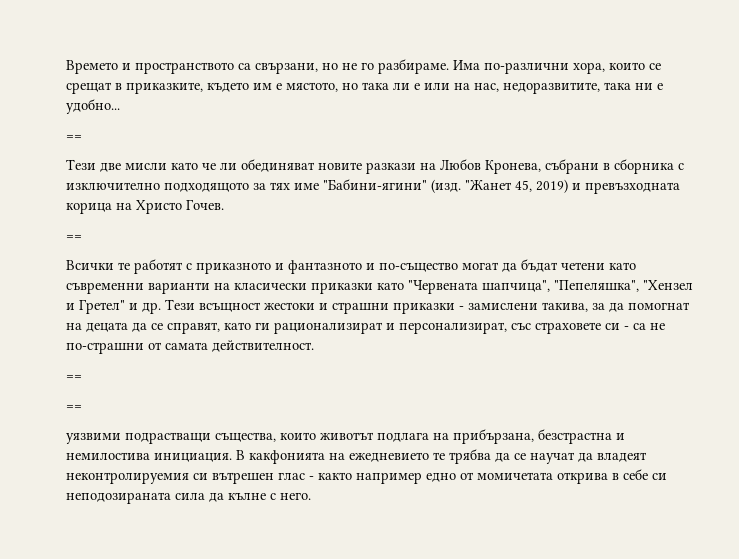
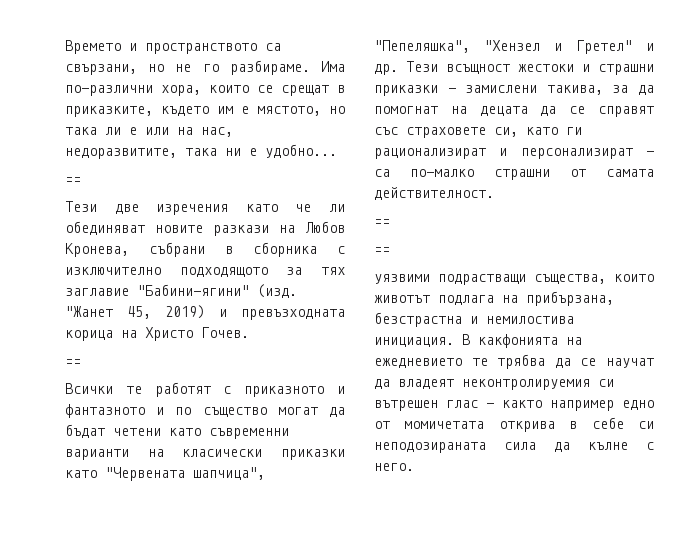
[125,163,167,170] мисли -> [156,204,229,215] изречения
[294,183,319,190] име -> [65,288,129,296] заглавие
[379,262,458,272] по-същество -> [175,407,267,417] по същество
[167,322,665,334] [66,342,144,354] справят, като ги рационализират и персонализират, със страховете си - са не по-страшни -> [598,106,654,117] [374,127,582,138] [374,148,654,159] [374,169,550,180] справят със страховете си, като ги рационализират и персонализират - са по-малко страшни

